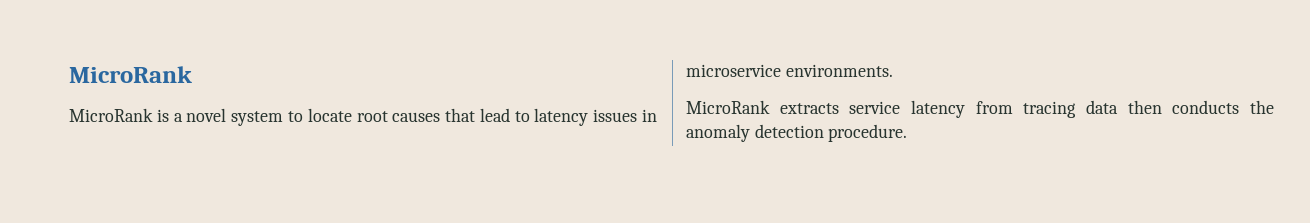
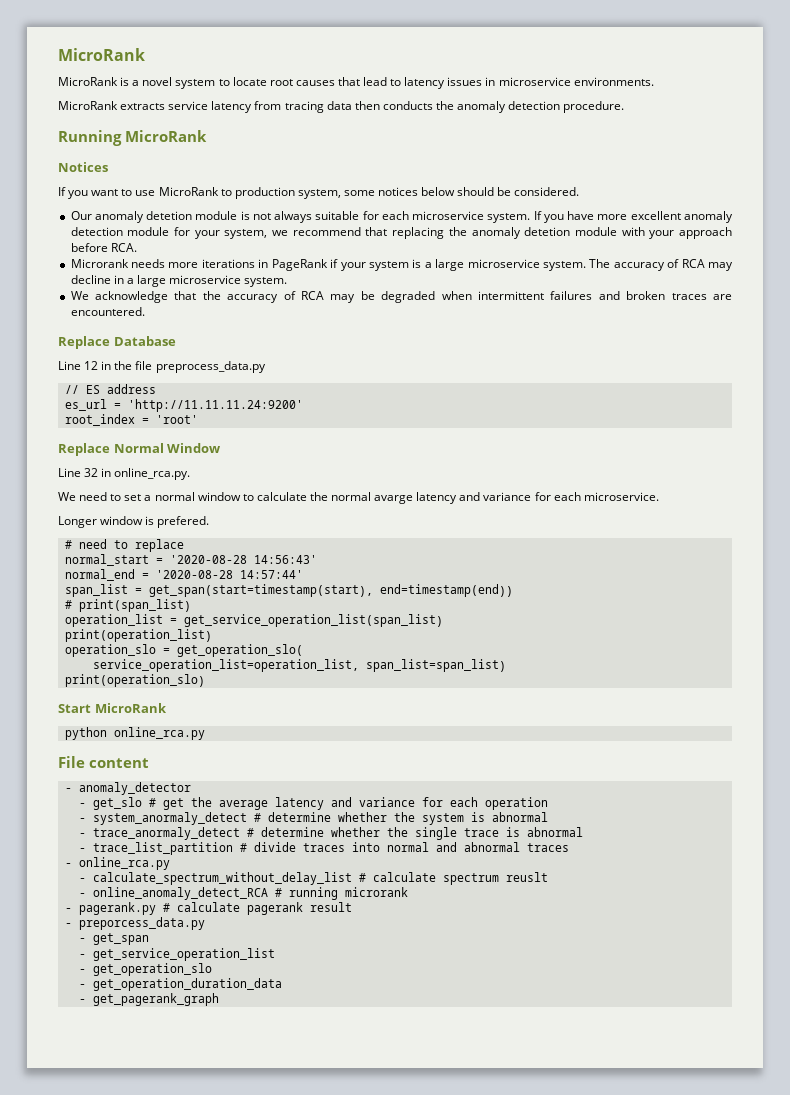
(908, 133) none -> [58,130,207,146] [58,162,108,172] [58,187,580,199] [70,211,733,223] [70,227,733,239] [70,243,137,252] [70,259,733,271] [70,275,288,287] [70,291,733,303] [70,307,145,316] [58,336,176,349] [58,361,266,373] [64,384,156,394] [64,399,303,412] [64,414,198,426] [58,443,221,456] [58,468,191,480] [58,492,659,504] [58,516,210,528] [64,539,184,552] [64,554,317,566] [64,569,303,581] [64,584,513,597] [64,599,191,612] [64,614,443,627] [64,629,212,642] [64,644,303,657] [92,659,506,672] [64,674,205,687] [58,703,167,713] [64,727,205,740] [58,756,149,768] [64,782,191,795] [78,797,548,810] [78,812,548,825] [78,827,583,840] [78,842,569,855] [64,857,170,870] [78,872,548,885] [78,887,408,900] [64,902,352,915] [64,917,205,930] [78,933,149,945] [78,948,275,961] [78,963,212,976] [78,978,282,991] [78,993,219,1006] // Running MicroRank // Notices // If you want to use MicroRank to production system, some notices below should be considered. // Our anomaly detetion module is not always suitable for each microservice system. If you have more excellent anomaly detection module for your system, we recommend that replacing the anomaly detetion module with your approach before RCA. // Microrank needs more iterations in PageRank if your system is a large microservice system. The accuracy of RCA may decline in a large microservice system. // We acknowledge that the accuracy of RCA may be degraded when intermittent failures and broken traces are encountered. // Replace Database // Line 12 in the file preprocess_data.py // // ES address // es_url = 'http://11.11.11.24:9200' // root_index = 'root' // Replace Normal Window // Line 32 in online_rca.py. // We need to set a normal window to calculate the normal avarge latency and variance for each microservice. // Longer window is prefered. // # need to replace // normal_start = '2020-08-28 14:56:43' // normal_end = '2020-08-28 14:57:44' // span_list = get_span(start=timestamp(start), end=timestamp(end)) // # print(span_list) // operation_list = get_service_operation_list(span_list) // print(operation_list) // operation_slo = get_operation_slo( // service_operation_list=operation_list, span_list=span_list) // print(operation_slo) // Start MicroRank // python online_rca.py // File content // - anomaly_detector // - get_slo # get the average latency and variance for each operation // - system_anormaly_detect # determine whether the system is abnormal // - trace_anormaly_detect # determine whether the single trace is abnormal // - trace_list_partition # divide traces into normal and abnormal traces // - online_rca.py // - calculate_spectrum_without_delay_list # calculate spectrum reuslt // - online_anomaly_detect_RCA # running microrank // - pagerank.py # calculate pagerank result // - preporcess_data.py // - get_span // - get_service_operation_list // - get_operation_slo // - get_operation_duration_data // - get_pagerank_graph

